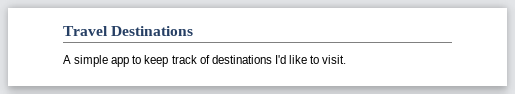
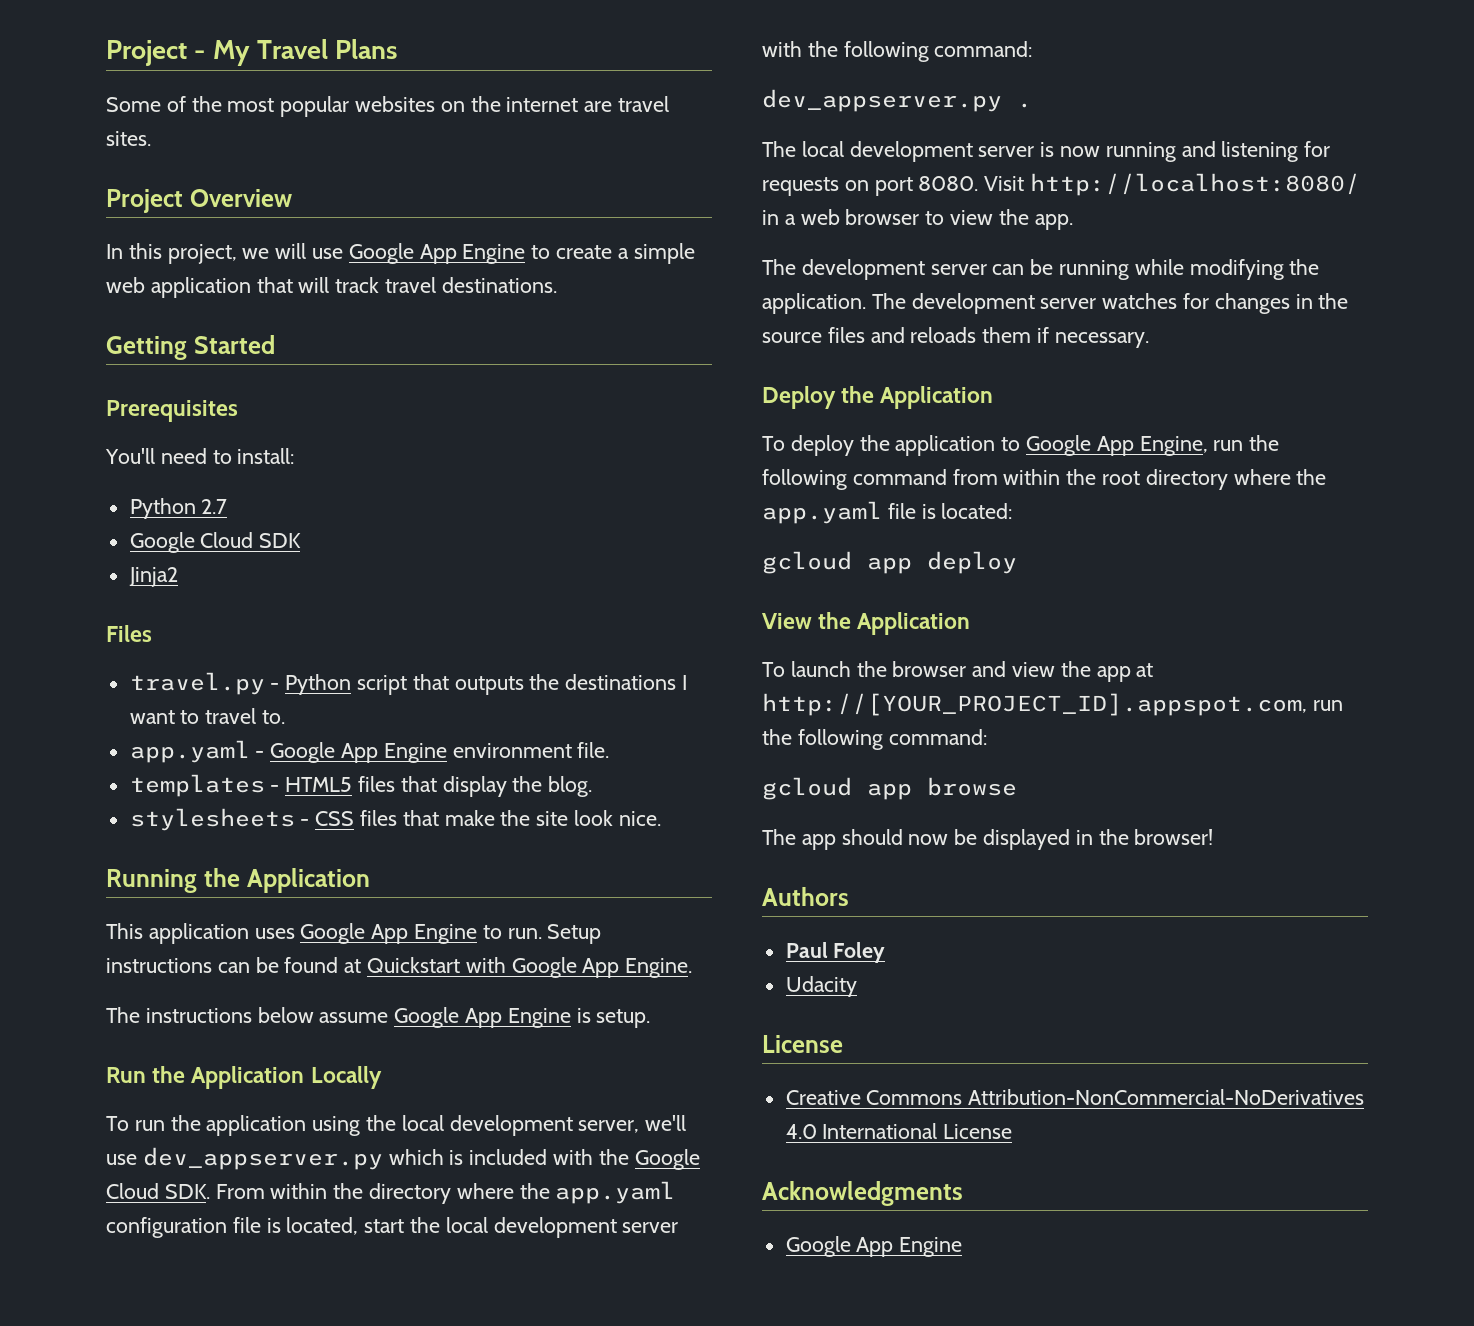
[63,26,194,36] [63,55,347,67] Travel Destinations // A simple app to keep track of destinations I'd like to visit. -> [106,39,398,66] [106,96,670,117] [106,131,151,146] [106,189,292,213] [106,243,695,264] [106,277,557,298] [106,335,275,360] [106,400,238,422] [105,448,295,464] [129,498,228,519] [129,532,302,553] [128,567,178,587] [106,625,152,642] [129,672,688,695] [129,708,286,724] [129,740,610,763] [129,774,593,797] [129,808,661,831] [106,868,370,893] [106,923,602,944] [106,957,693,978] [106,1007,651,1028] [106,1066,382,1089] [106,1115,687,1136] [106,1147,700,1170] [106,1181,676,1204] [106,1217,679,1238] [762,41,1033,62] [762,89,1032,112] [762,141,1331,162] [762,173,1361,196] [762,209,1073,230] [762,259,1320,280] [762,293,1349,314] [762,327,1149,348] [762,386,994,409] [762,435,1280,456] [762,469,1327,490] [762,501,1013,524] [762,551,1017,574] [762,612,971,635] [762,661,1154,682] [762,693,1343,716] [762,729,987,750] [762,777,1017,800] [762,829,1214,850] [762,887,849,906] [785,942,886,963] [785,976,857,997] [762,1035,843,1053] [785,1089,1365,1105] [785,1123,1013,1139] [762,1181,963,1206] [785,1236,963,1257] Project - My Travel Plans // Some of the most popular websites on the internet are travel sites. // Project Overview // In this project, we will use Google App Engine to create a simple web application that will track travel destinations. // Getting Started // Prerequisites // You'll need to install: // Python 2.7 // Google Cloud SDK // Jinja2 // Files // travel.py - Python script that outputs the destinations I want to travel to. // app.yaml - Google App Engine environment file. // templates - HTML5 files that display the blog. // stylesheets - CSS files that make the site look nice. // Running the Application // This application uses Google App Engine to run. Setup instructions can be found at Quickstart with Google App Engine. // The instructions below assume Google App Engine is setup. // Run the Application Locally // To run the application using the local development server, we'll use dev_appserver.py which is included with the Google Cloud SDK. From within the directory where the app.yaml configuration file is located, start the local development server with the following command: // dev_appserver.py . // The local development server is now running and listening for requests on port 8080. Visit http://localhost:8080/ in a web browser to view the app. // The development server can be running while modifying the application. The development server watches for changes in the source files and reloads them if necessary. // Deploy the Application // To deploy the application to Google App Engine, run the following command from within the root directory where the app.yaml file is located: // gcloud app deploy // View the Application // To launch the browser and view the app at http://[YOUR_PROJECT_ID].appspot.com, run the following command: // gcloud app browse // The app should now be displayed in the browser! // Authors // Paul Foley // Udacity // License // Creative Commons Attribution-NonCommercial-NoDerivatives 4.0 International License // Acknowledgments // Google App Engine

